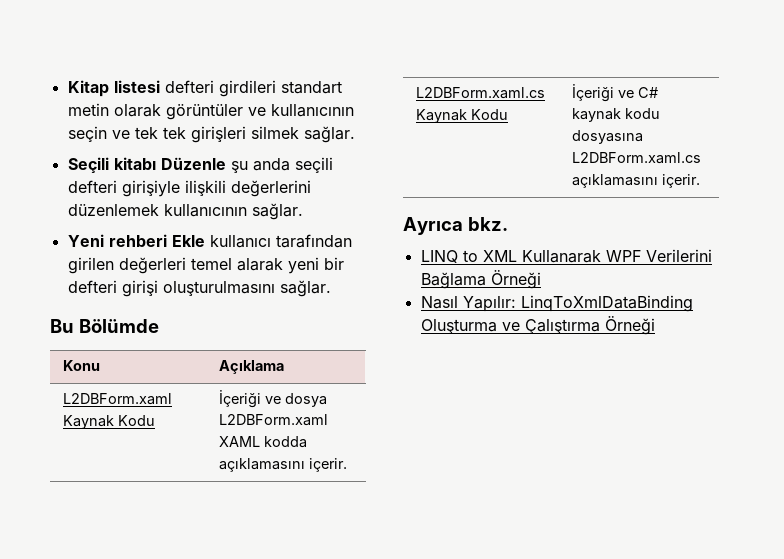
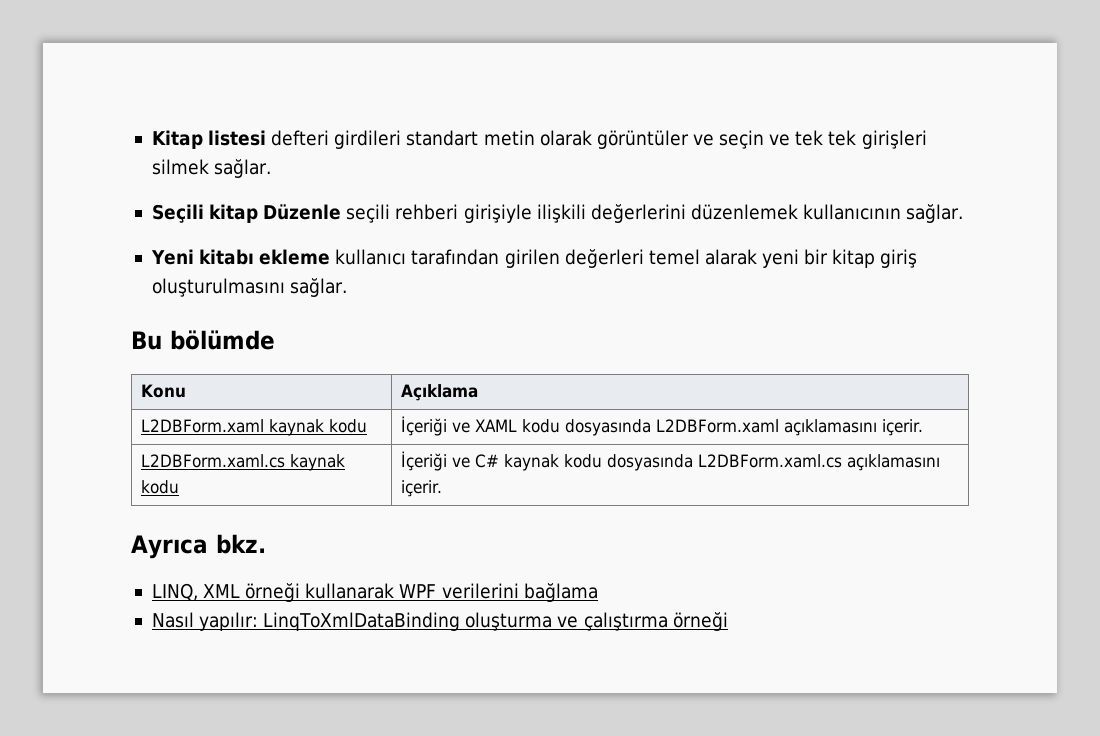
[270,104,354,117] kullanıcının -> (714, 140) none
[113,157,333,173] [67,180,117,193] kitabı Düzenle şu anda seçili defteri -> [209,204,459,223] kitap Düzenle seçili rehberi
[108,234,205,247] rehberi Ekle -> [199,249,331,265] kitabı ekleme
[67,280,158,297] defteri girişi -> [832,249,918,268] kitap giriş
[78,319,159,333] Bölümde -> [170,330,275,350] bölümde
[62,415,155,429] [218,390,327,408] [218,414,328,426] [218,436,307,448] Kaynak Kodu | İçeriği ve dosya L2DBForm.xaml XAML kodda -> [268,419,367,436] [400,416,779,436] kaynak kodu | İçeriği ve XAML kodu dosyasında L2DBForm.xaml
[415,109,508,123] Kaynak Kodu -> [289,454,345,471] [140,480,179,494] kaynak kodu
[571,130,643,144] dosyasına -> [606,454,693,471] dosyasında
[420,249,712,263] [420,270,541,289] [420,295,693,312] [420,316,655,335] LINQ to XML Kullanarak WPF Verilerini Bağlama Örneği // Nasıl Yapılır: LinqToXmlDataBinding Oluşturma ve Çalıştırma Örneği -> [151,583,598,602] [151,612,728,631] LINQ, XML örneği kullanarak WPF verilerini bağlama // Nasıl yapılır: LinqToXmlDataBinding oluşturma ve çalıştırma örneği

